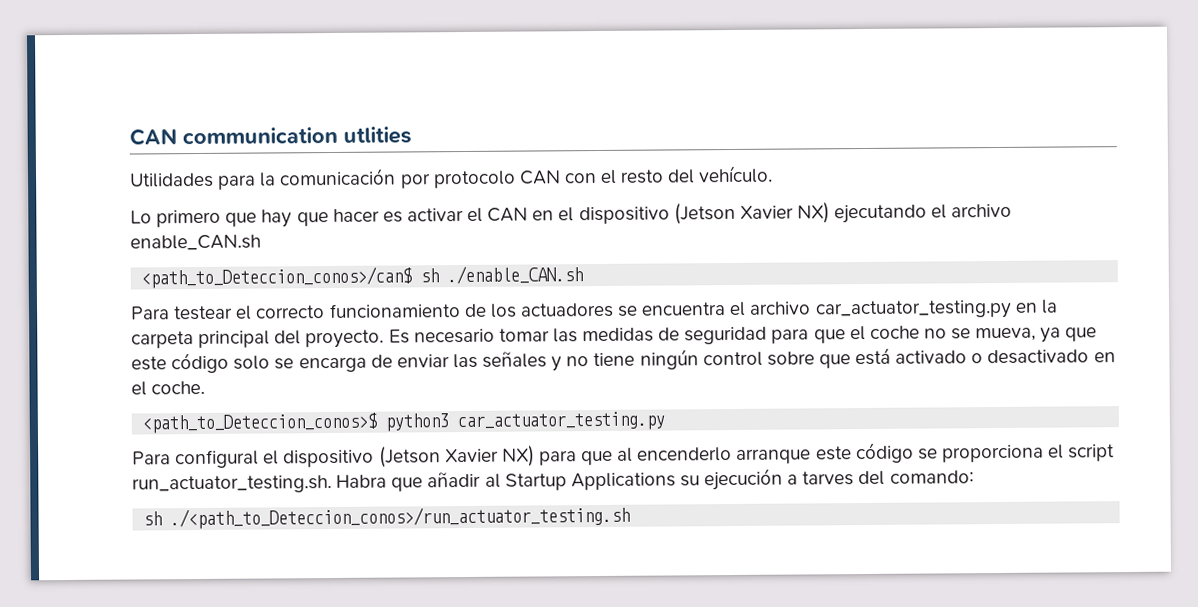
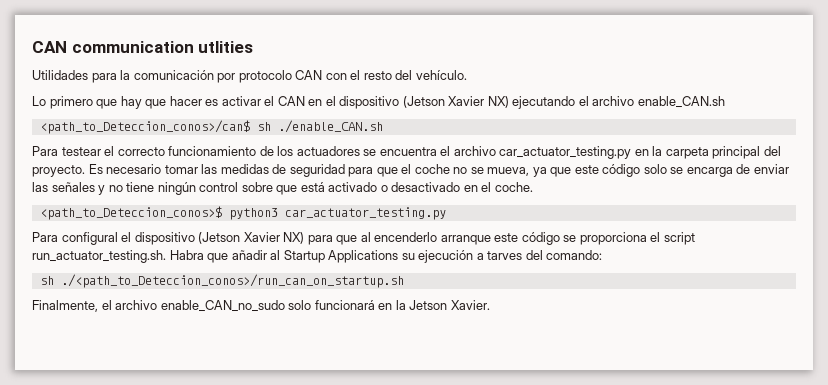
[170,505,631,530] ./<path_to_Deteccion_conos>/run_actuator_testing.sh -> [60,274,404,288] [32,300,490,312] ./<path_to_Deteccion_conos>/run_can_on_startup.sh // Finalmente, el archivo enable_CAN_no_sudo solo funcionará en la Jetson Xavier.

